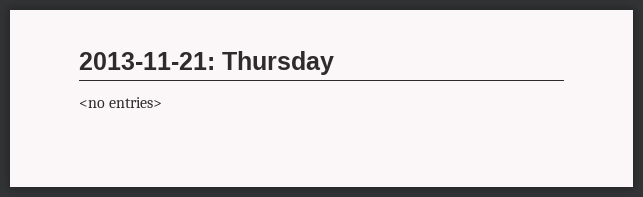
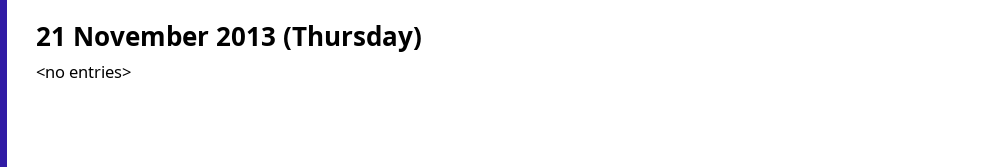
[79,51,334,75] 2013-11-21: Thursday -> [36,25,423,52] 21 November 2013 (Thursday)

